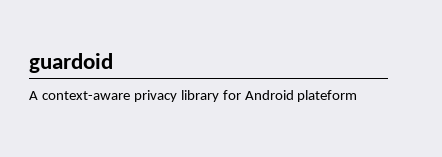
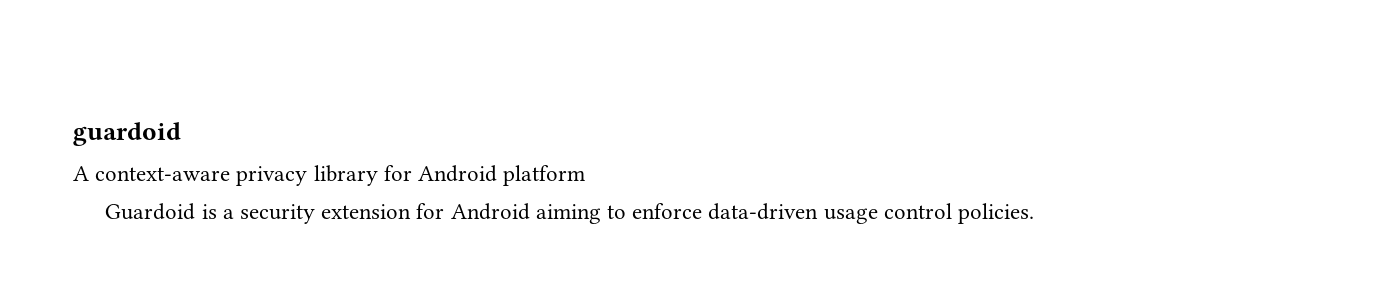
[297,90,358,102] plateform -> [503,165,586,186] [105,203,1035,224] platform // Guardoid is a security extension for Android aiming to enforce data-driven usage control policies.

